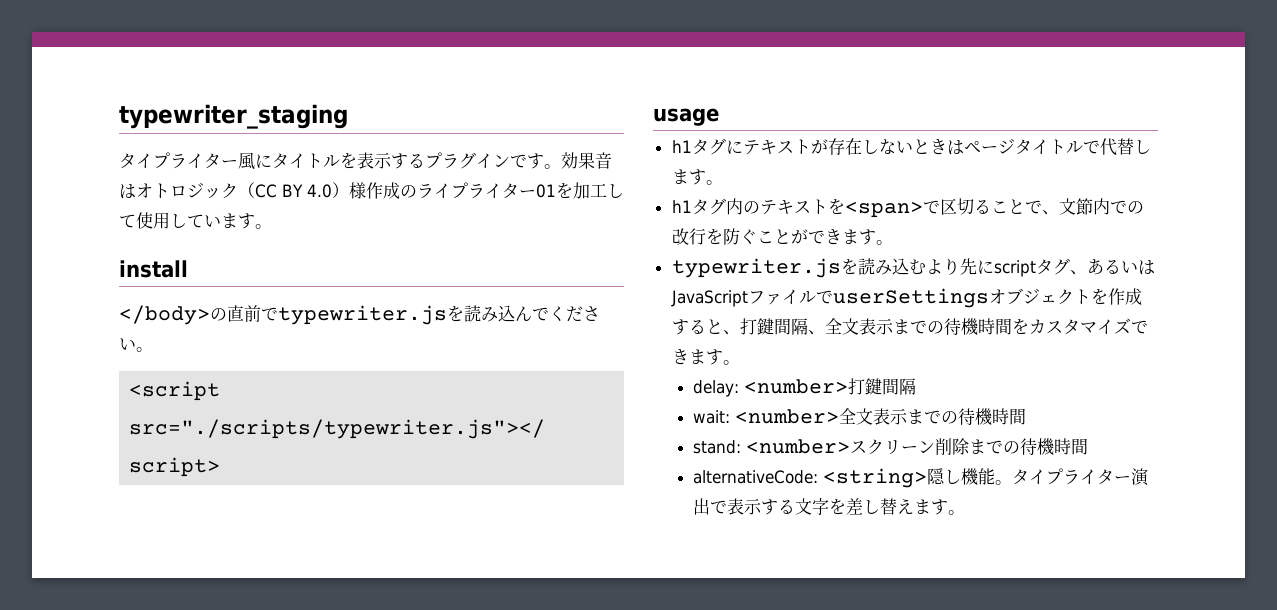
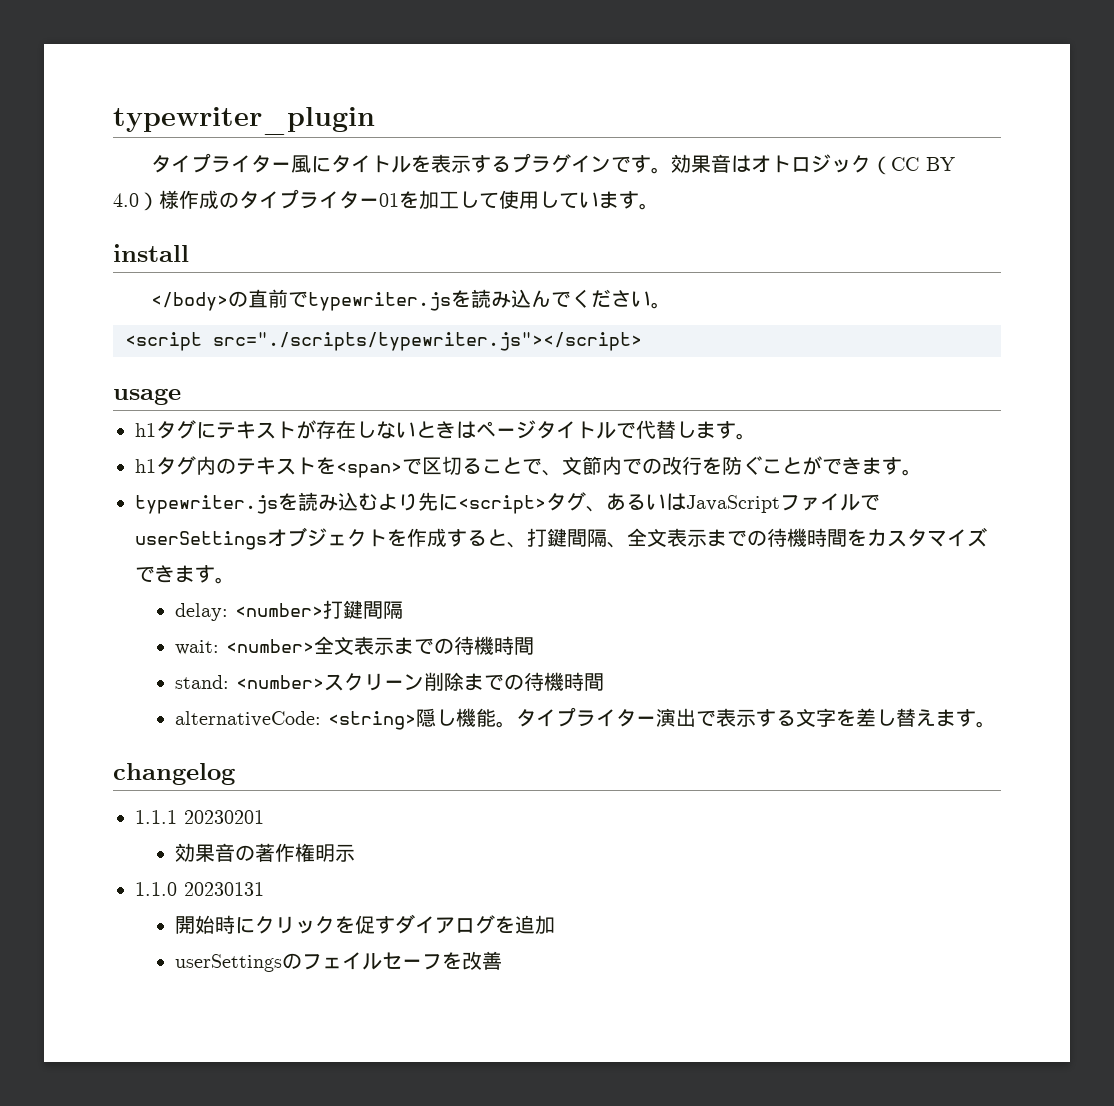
[119,104,348,129] typewriter_staging -> [113,107,375,135] typewriter_plugin
[416,184,434,199] ラ -> [239,191,259,209] タ
[993,260,1036,277] script -> [458,495,546,514] <script>
(966, 512) none -> [113,763,235,785] [135,810,264,824] [174,843,355,862] [135,882,264,896] [174,914,555,935] [174,951,502,972] // changelog // 1.1.1 20230201 // 効果音の著作権明示 // 1.1.0 20230131 // 開始時にクリックを促すダイアログを追加 // userSettingsのフェイルセーフを改善

